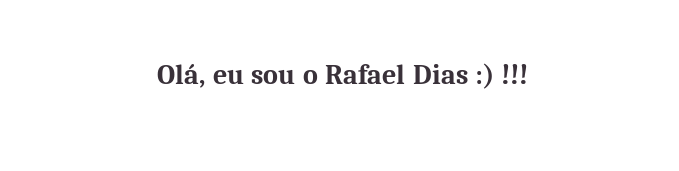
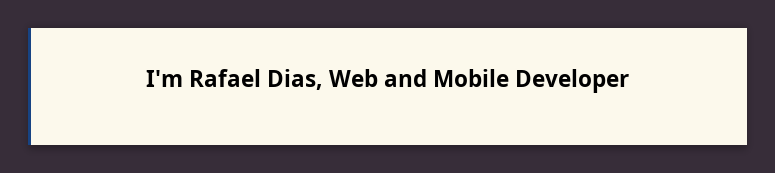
[156,63,529,89] Olá, eu sou o Rafael Dias :) !!! -> [146,69,629,93] I'm Rafael Dias, Web and Mobile Developer

